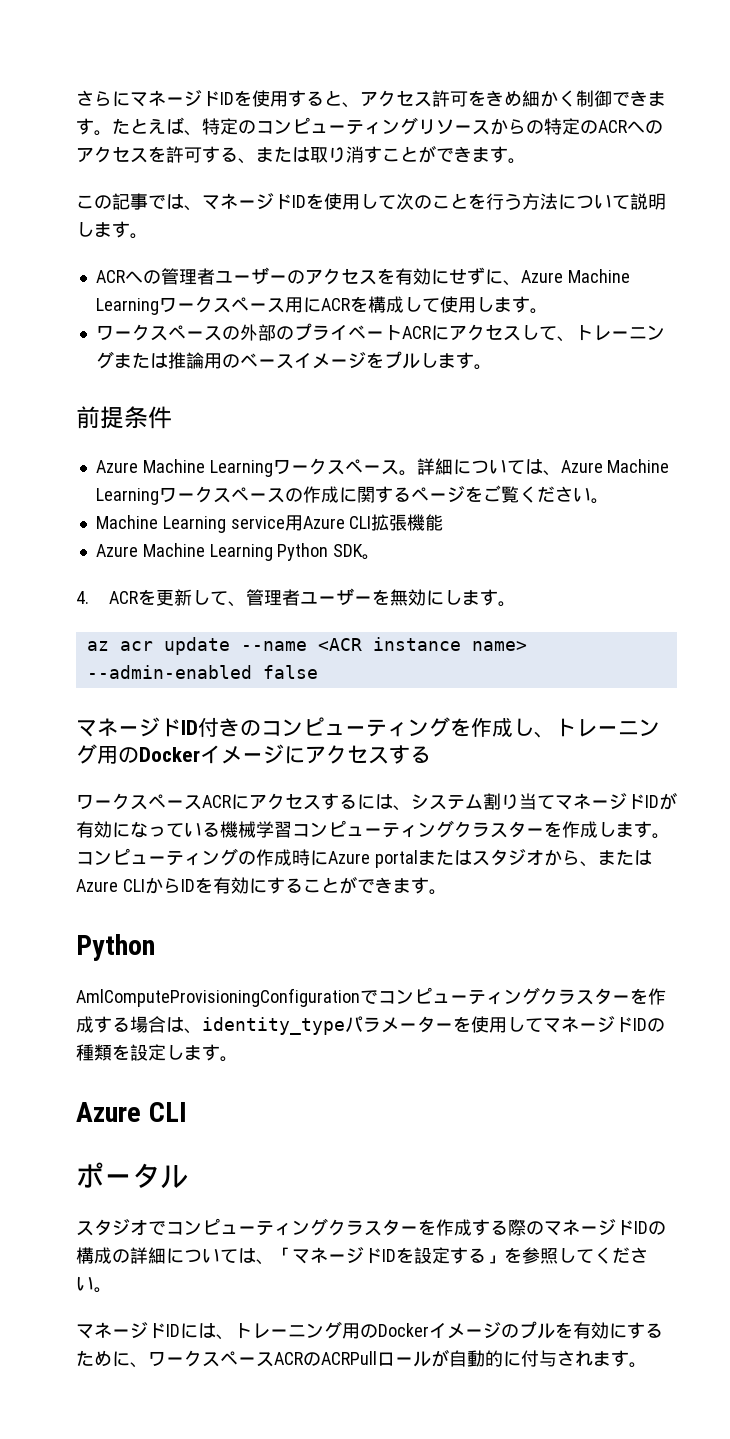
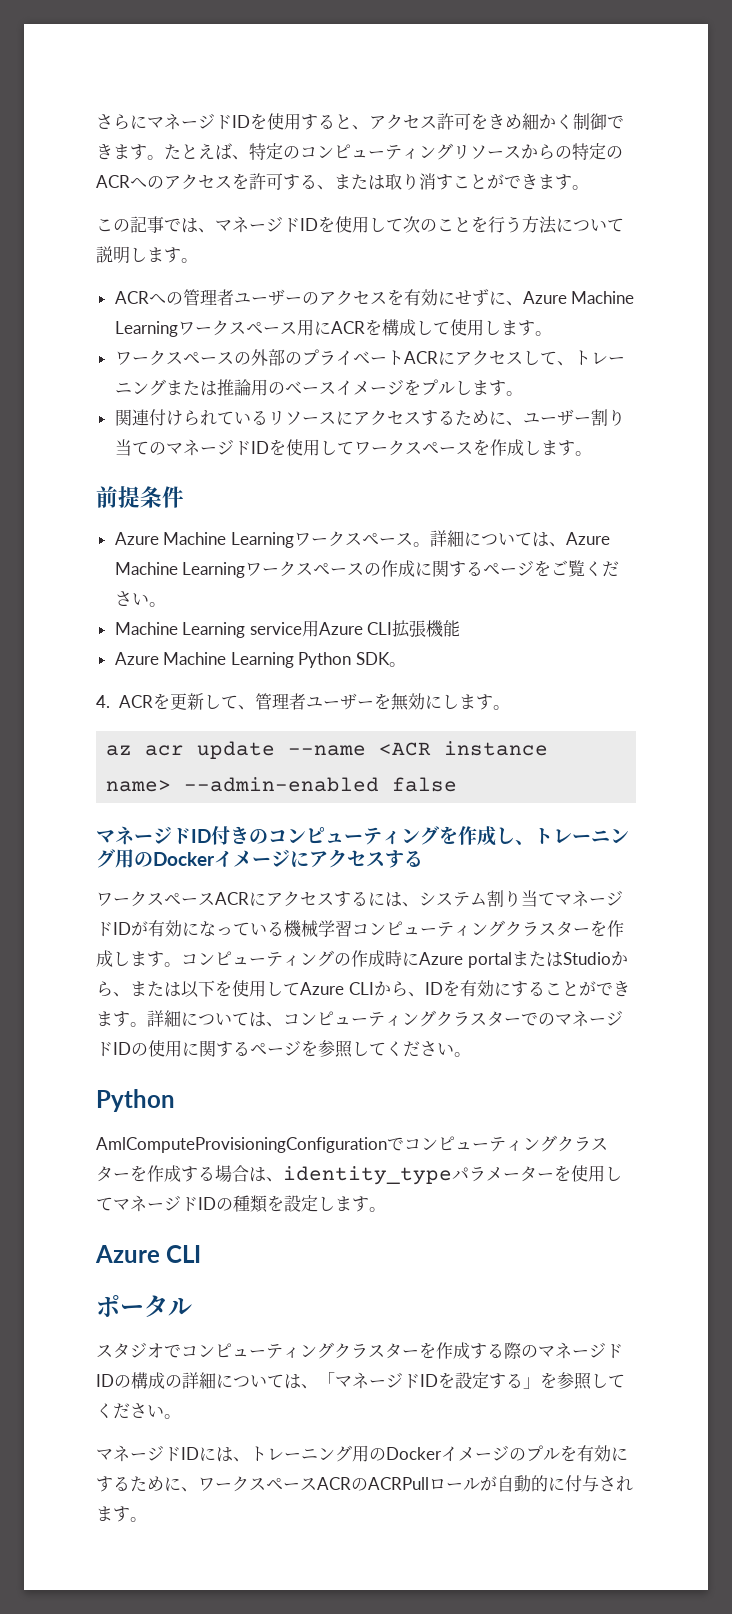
(492, 367) none -> [114,409,625,426] [114,439,592,456] // 関連付けられているリソースにアクセスするために、ユーザー割り当てのマネージドIDを使用してワークスペースを作成します。
[471,849,544,866] スタジオ -> [562,952,611,965] Studio
(652, 857) none -> [181,980,300,998] 以下を使用して
(181, 885) none -> [407,992,425,997] 、
(447, 892) none -> [147,1010,623,1027] [96,1040,471,1058] 詳細については、コンピューティングクラスターでのマネージドIDの使用に関するページを参照してください。

